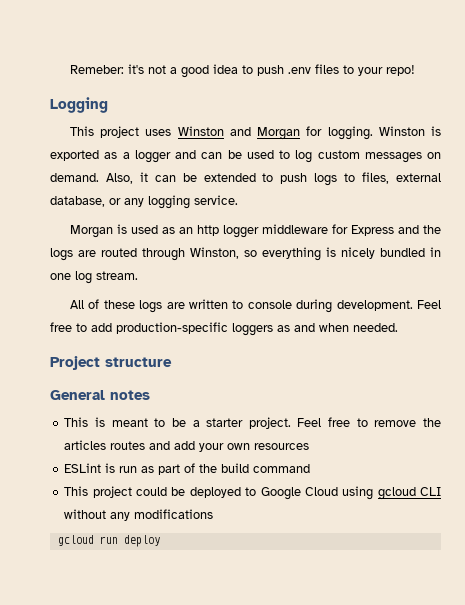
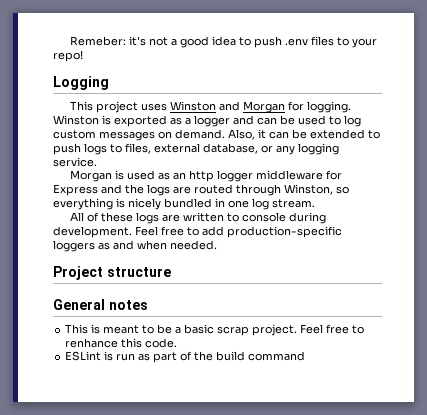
[206,418,244,427] starter -> [184,324,250,336] basic scrap
[374,418,441,427] [64,440,310,452] remove the articles routes and add your own resources -> [65,338,178,348] renhance this code.
[64,486,441,500] [64,509,214,521] [57,535,160,547] // This project could be deployed to Google Cloud using gcloud CLI without any modifications // gcloud run deploy -> (306, 356) none

